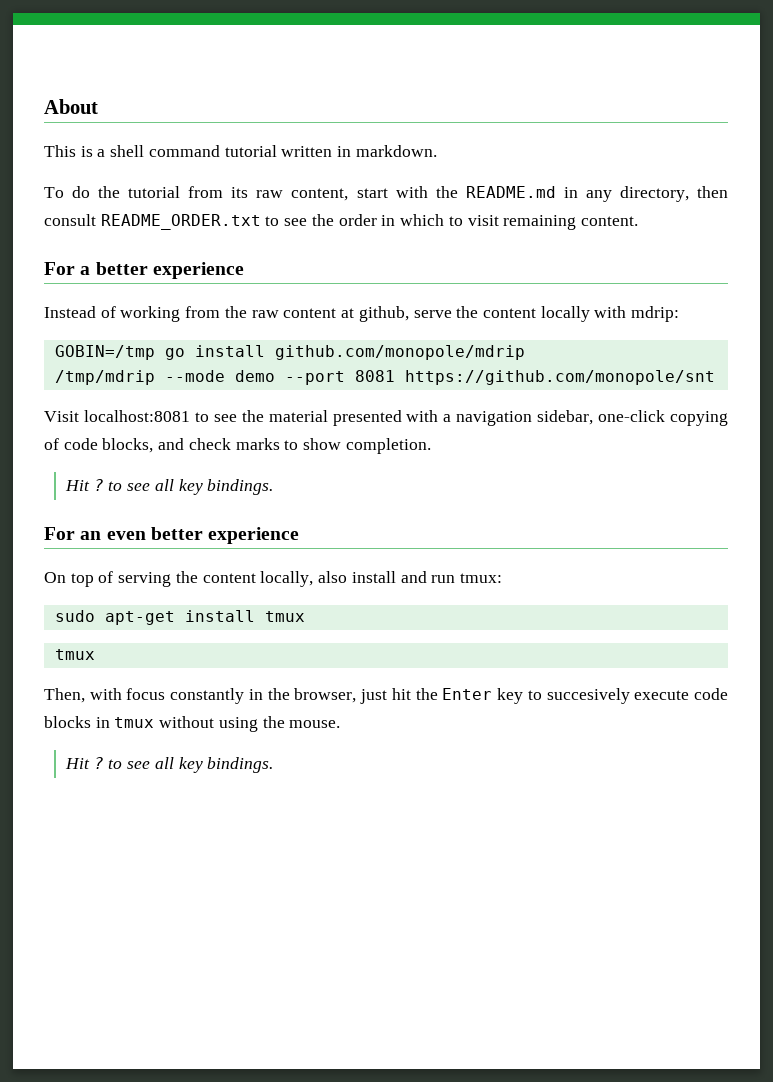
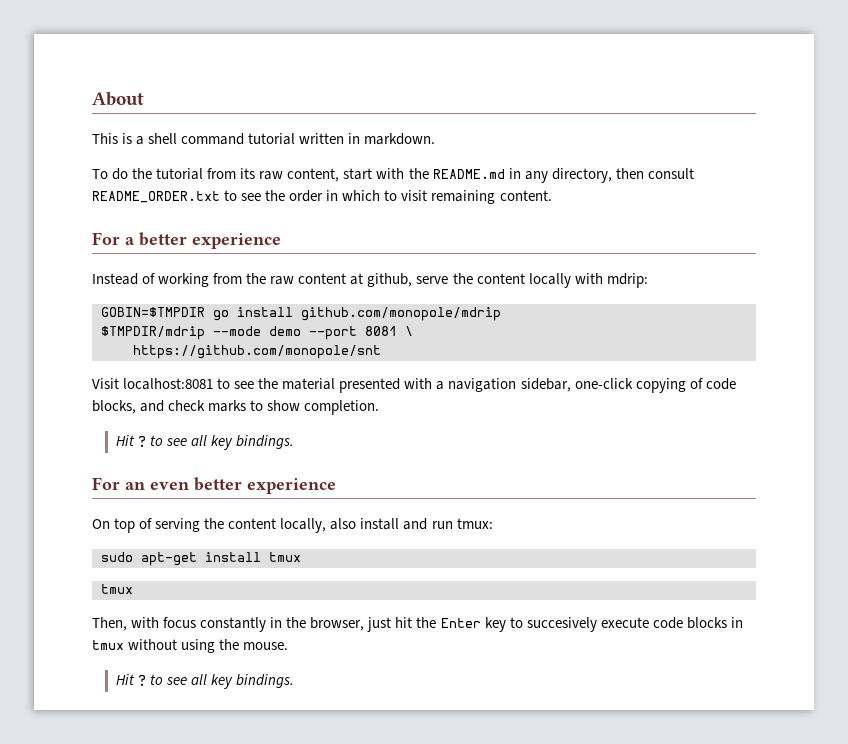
[54,345,155,360] GOBIN=/tmp -> [101,307,205,317] GOBIN=$TMPDIR
[54,370,155,385] /tmp/mdrip -> [101,326,205,340] $TMPDIR/mdrip
(395, 376) none -> [405,326,413,336] \ //

